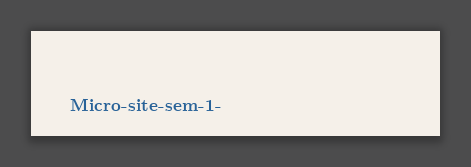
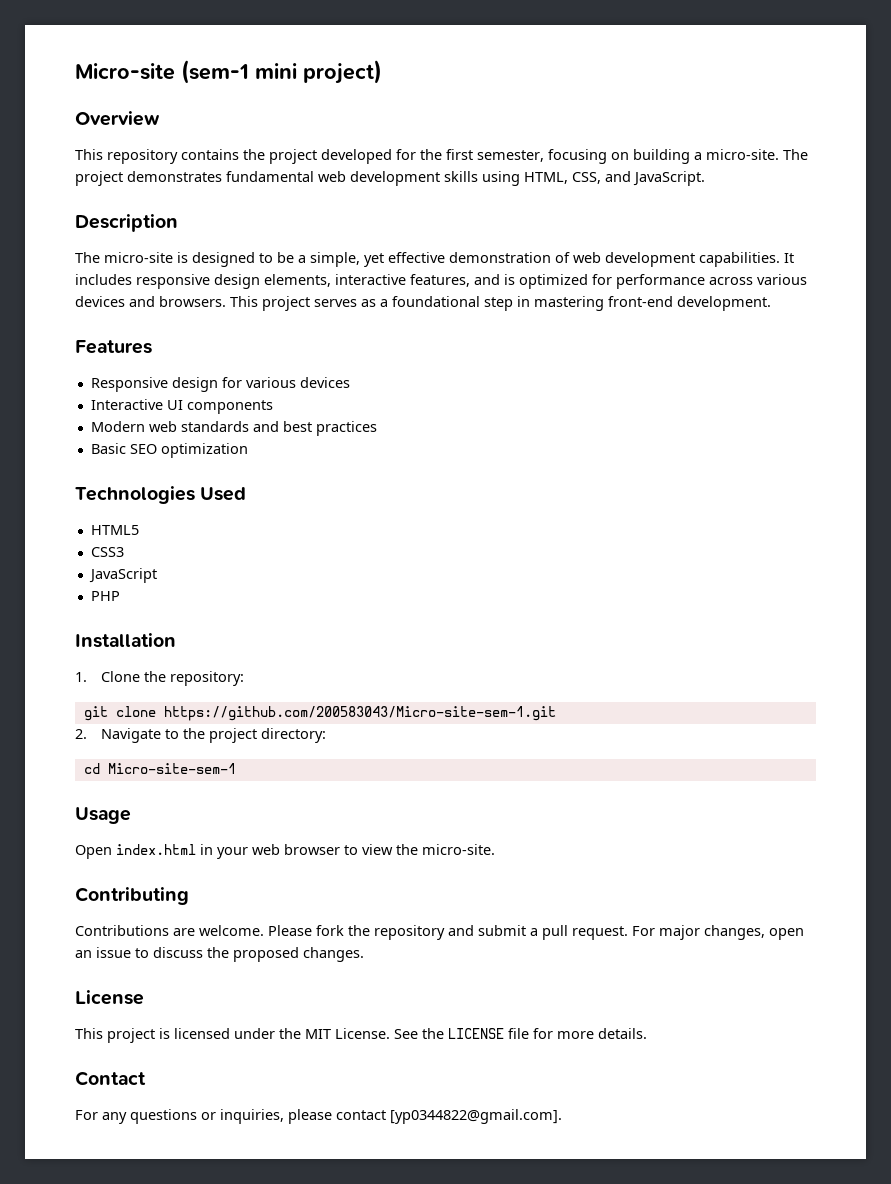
[70,98,222,111] Micro-site-sem-1- -> [75,60,382,84] [75,111,160,126] [75,149,808,164] [75,171,705,186] [75,214,178,232] [75,252,794,267] [75,274,807,289] [75,296,771,311] [75,340,152,354] [90,377,350,392] [90,399,273,414] [90,421,377,436] [90,443,248,458] [75,486,247,504] [90,525,139,535] [90,547,124,557] [88,568,157,583] [90,591,120,601] [75,633,176,648] [75,671,244,686] [83,706,556,721] [75,728,326,743] [83,763,236,774] [75,807,131,824] [75,844,495,859] [75,887,189,905] [75,925,804,940] [75,947,364,962] [75,990,144,1005] [75,1028,647,1043] [75,1071,146,1086] [75,1109,562,1124] Micro-site (sem-1 mini project) // Overview // This repository contains the project developed for the first semester, focusing on building a micro-site. The project demonstrates fundamental web development skills using HTML, CSS, and JavaScript. // Description // The micro-site is designed to be a simple, yet effective demonstration of web development capabilities. It includes responsive design elements, interactive features, and is optimized for performance across various devices and browsers. This project serves as a foundational step in mastering front-end development. // Features // Responsive design for various devices // Interactive UI components // Modern web standards and best practices // Basic SEO optimization // Technologies Used // HTML5 // CSS3 // JavaScript // PHP // Installation // 1. Clone the repository: // git clone https://github.com/200583043/Micro-site-sem-1.git // 2. Navigate to the project directory: // cd Micro-site-sem-1 // Usage // Open index.html in your web browser to view the micro-site. // Contributing // Contributions are welcome. Please fork the repository and submit a pull request. For major changes, open an issue to discuss the proposed changes. // License // This project is licensed under the MIT License. See the LICENSE file for more details. // Contact // For any questions or inquiries, please contact [yp0344822@gmail.com].

